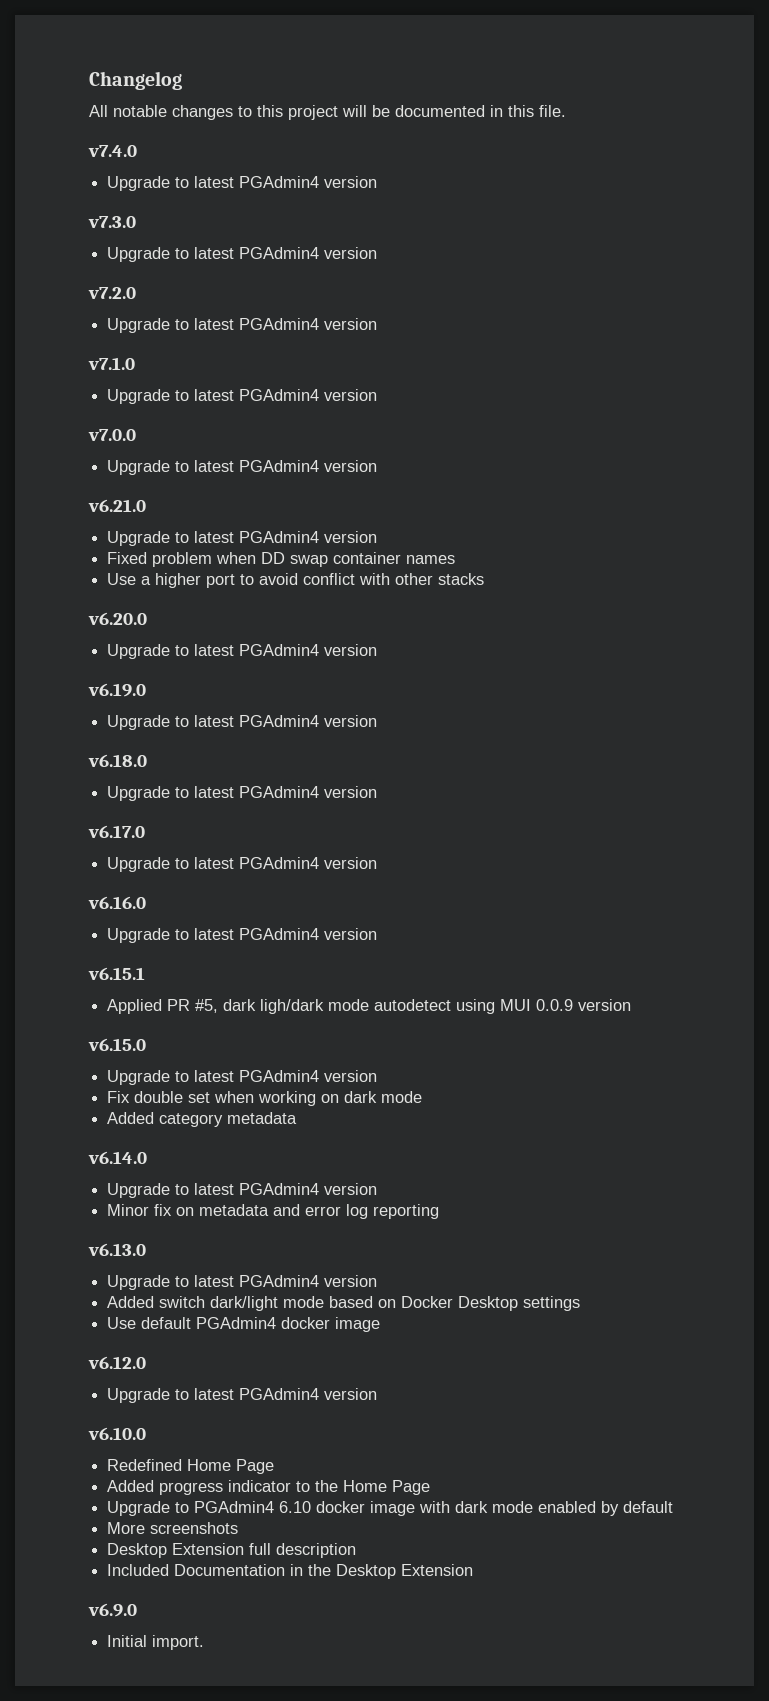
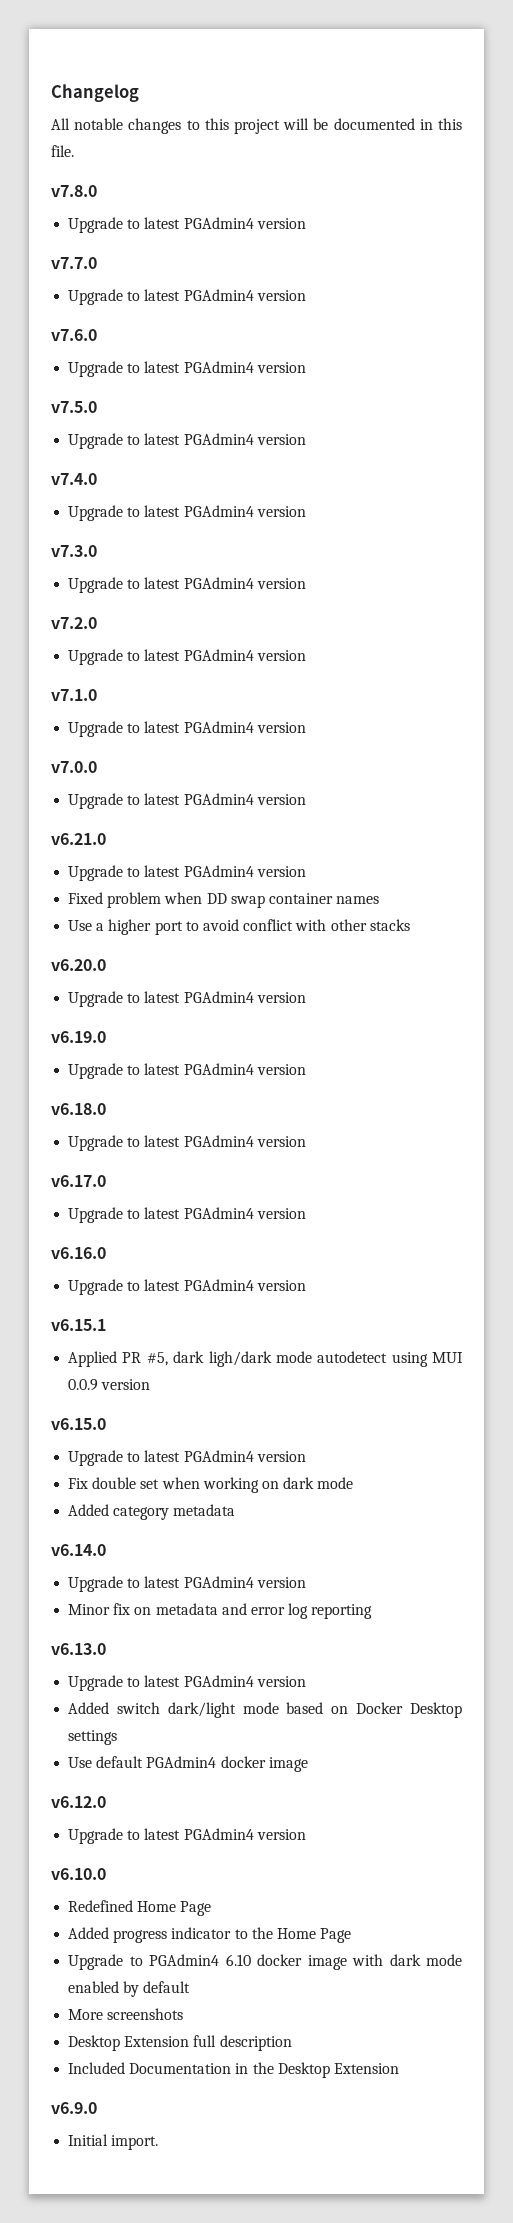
(566, 111) none -> [51,185,97,197] [68,217,306,233] [51,257,97,269] [68,289,306,305] [51,329,97,341] [68,361,306,377] [51,401,97,413] [68,433,306,449] // v7.8.0 // Upgrade to latest PGAdmin4 version // v7.7.0 // Upgrade to latest PGAdmin4 version // v7.6.0 // Upgrade to latest PGAdmin4 version // v7.5.0 // Upgrade to latest PGAdmin4 version

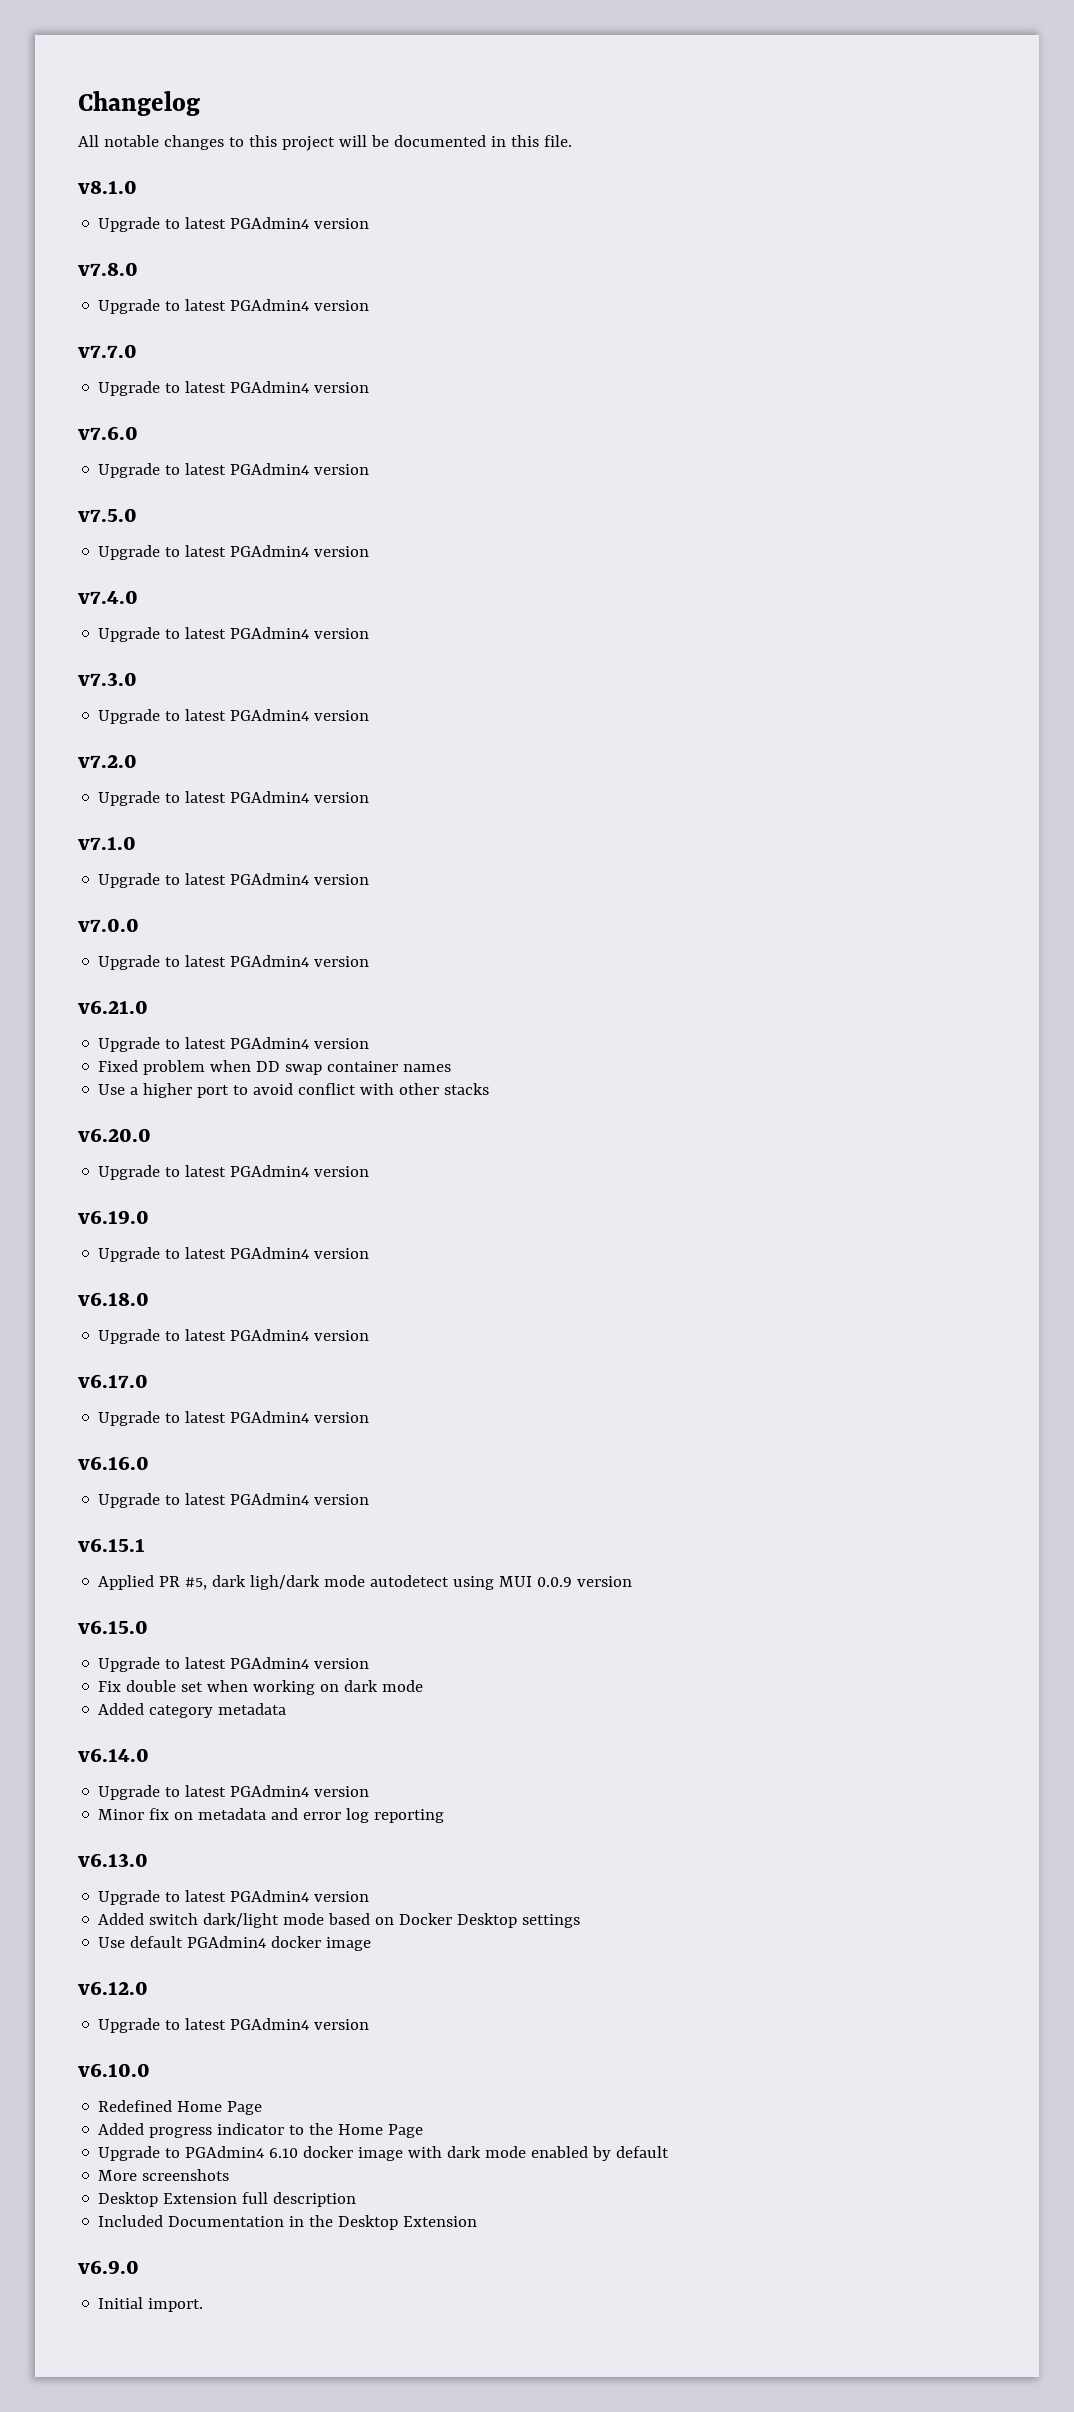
(74, 151) none -> [78,180,137,194] [98,217,370,232] // v8.1.0 // Upgrade to latest PGAdmin4 version

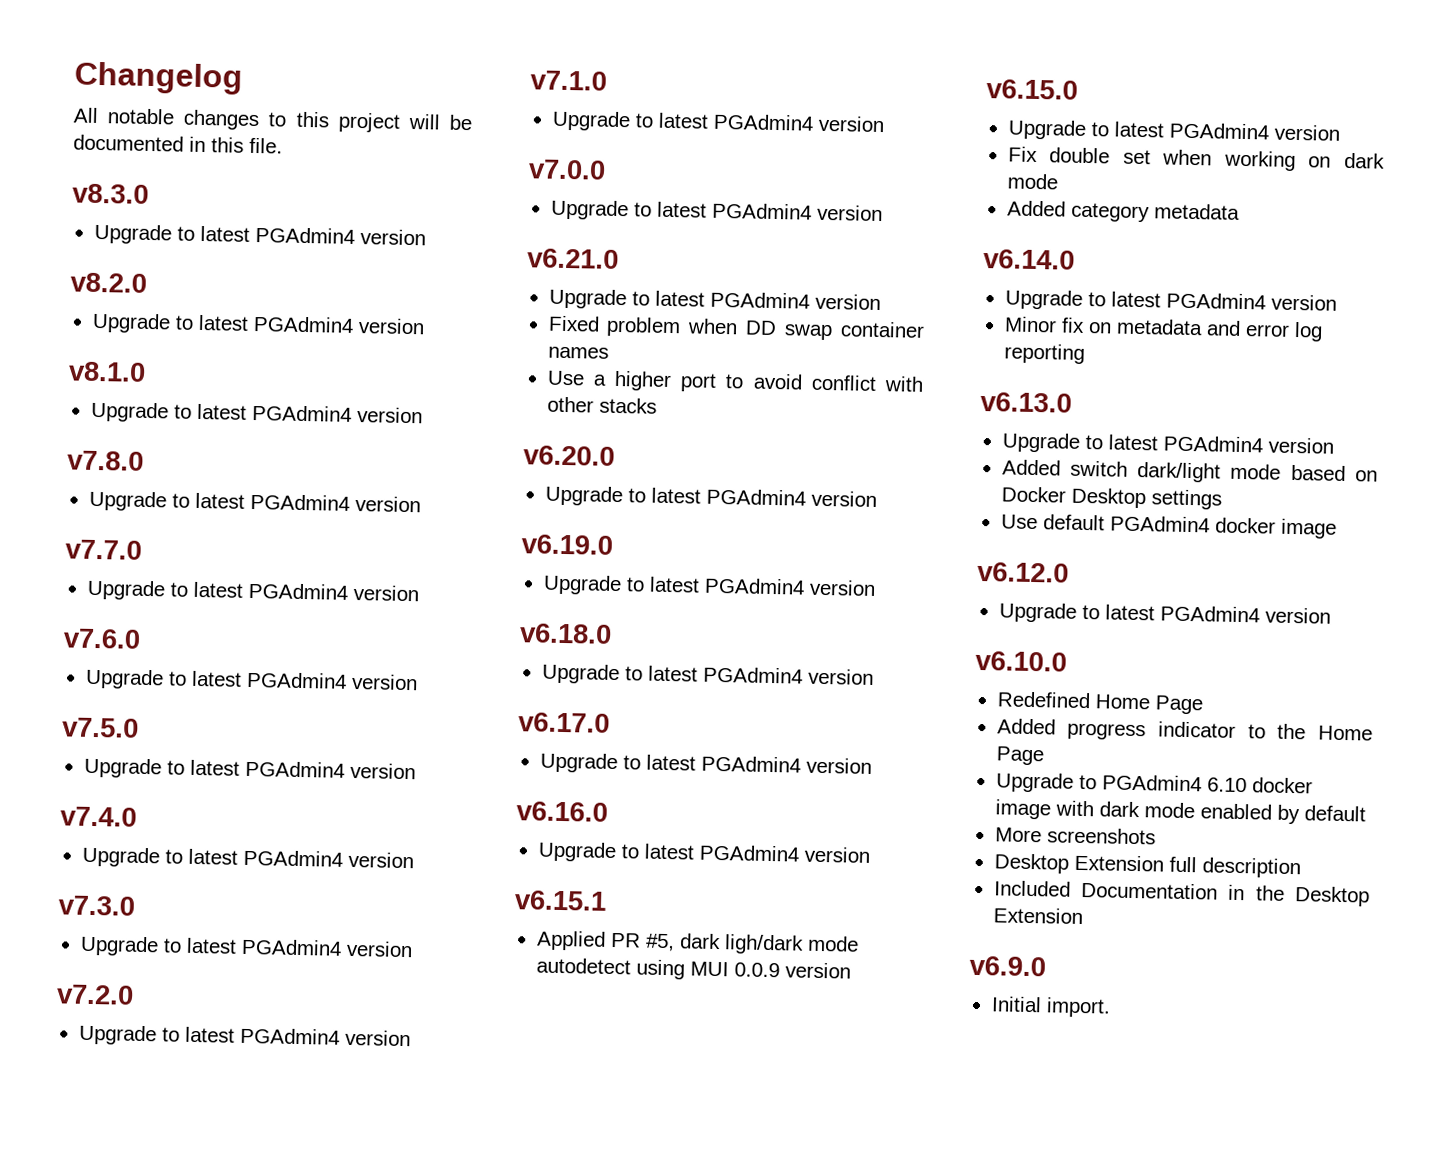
(572, 141) none -> [72,183,149,204] [93,223,426,246] [70,272,147,293] [91,312,425,335] // v8.3.0 // Upgrade to latest PGAdmin4 version // v8.2.0 // Upgrade to latest PGAdmin4 version

